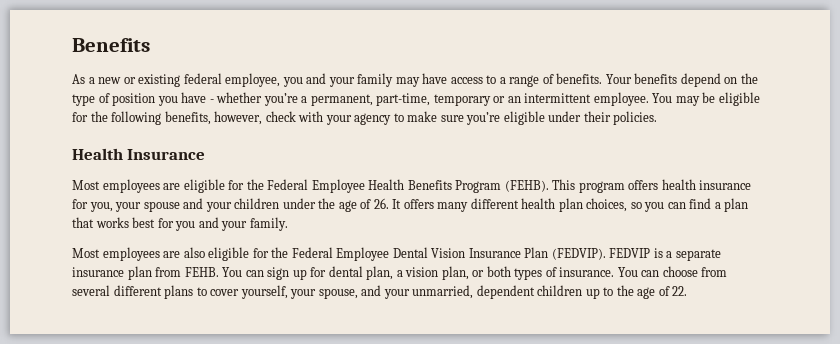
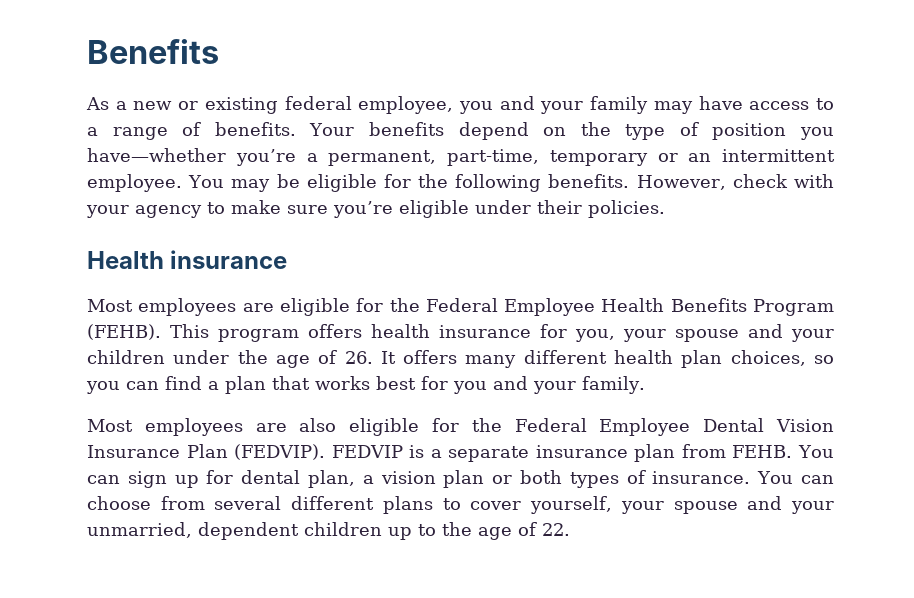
[181,92,263,103] have - whether -> [87,148,226,162] have—whether
[164,111,263,125] benefits, however, -> [548,174,726,190] benefits. However,
[127,149,206,160] Insurance -> [170,250,288,269] insurance
[441,266,469,280] plan, -> [443,470,485,488] plan
[318,288,358,299] spouse, -> [673,501,738,514] spouse

